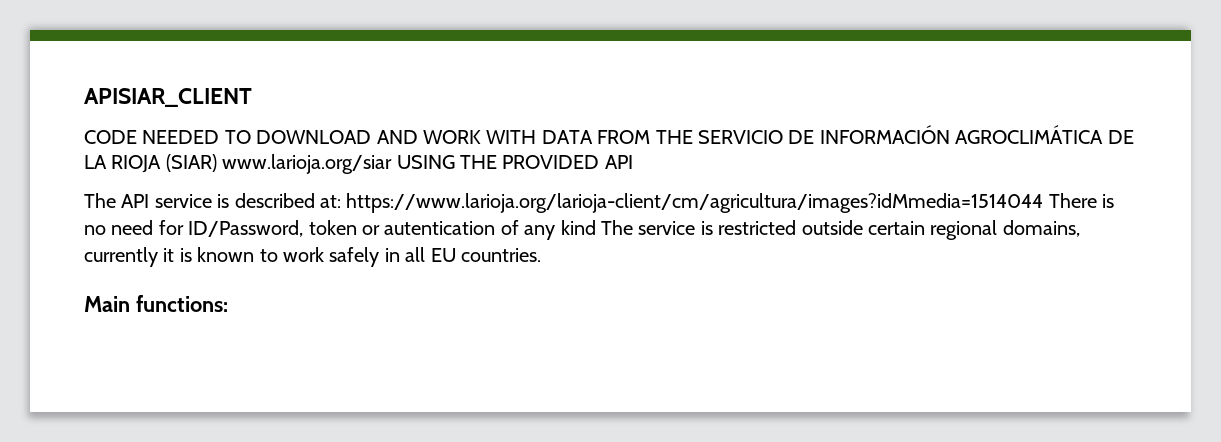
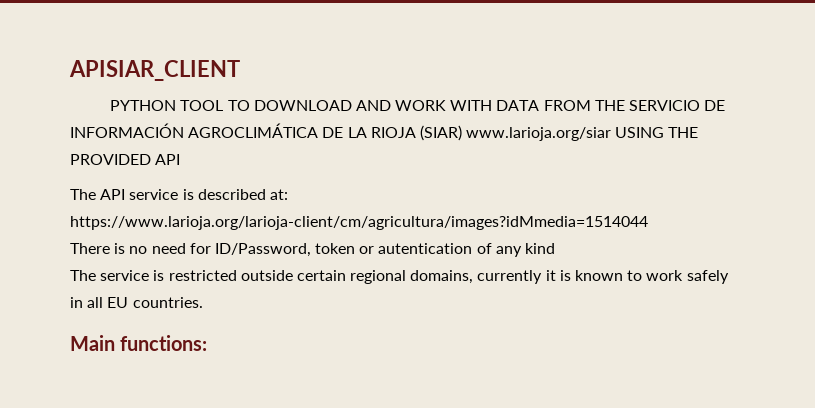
[84,130,220,144] CODE NEEDED -> [110,100,224,111] PYTHON TOOL
(1044, 203) none -> (648, 223) //
(596, 227) none -> (556, 248) //

